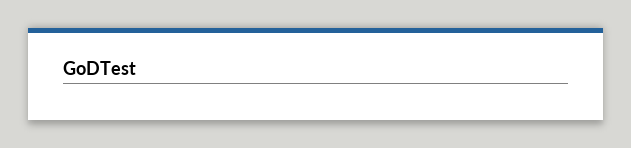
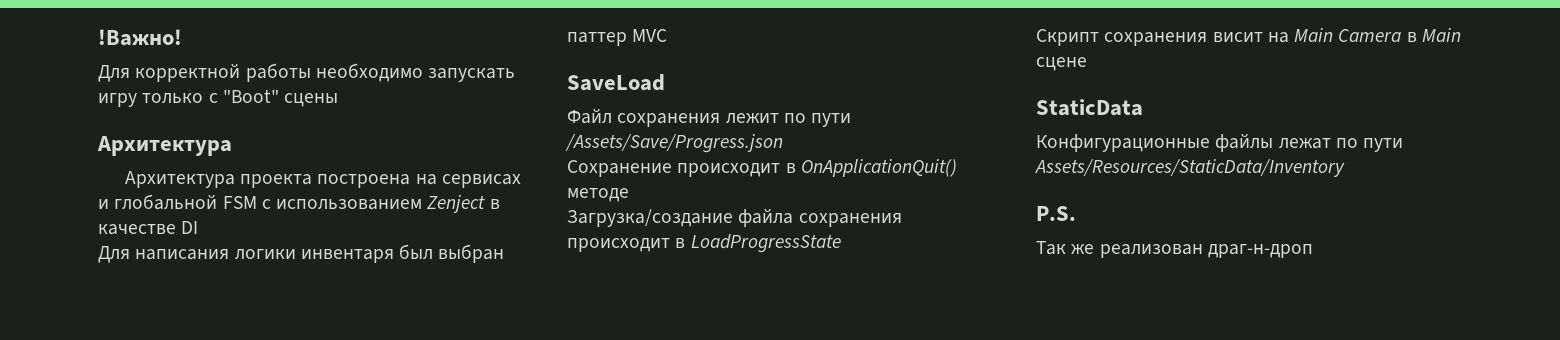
[63,61,136,75] GoDTest -> [98,29,182,46] [98,63,516,82] [98,89,339,107] [97,136,232,156] [124,171,521,188] [98,194,500,213] [98,221,199,235] [98,244,505,263] [567,29,668,46] [567,74,665,91] [567,108,852,127] [565,134,783,153] [567,159,957,177] [567,188,629,202] [567,208,902,227] [567,234,841,253] [1036,28,1461,46] [1036,57,1087,71] [1036,99,1143,116] [1036,133,1404,152] [1035,159,1345,177] [1036,206,1076,221] [1036,241,1313,258] !Важно! // Для корректной работы необходимо запускать игру только с "Boot" сцены // Архитектура // Архитектура проекта построена на сервисах и глобальной FSM с использованием Zenject в качестве DI // Для написания логики инвентаря был выбран паттер MVC // SaveLoad // Файл сохранения лежит по пути /Assets/Save/Progress.json // Сохранение происходит в OnApplicationQuit() методе // Загрузка/создание файла сохранения происходит в LoadProgressState // Скрипт сохранения висит на Main Camera в Main сцене // StaticData // Конфигурационные файлы лежат по пути Assets/Resources/StaticData/Inventory // P.S. // Так же реализован драг-н-дроп

